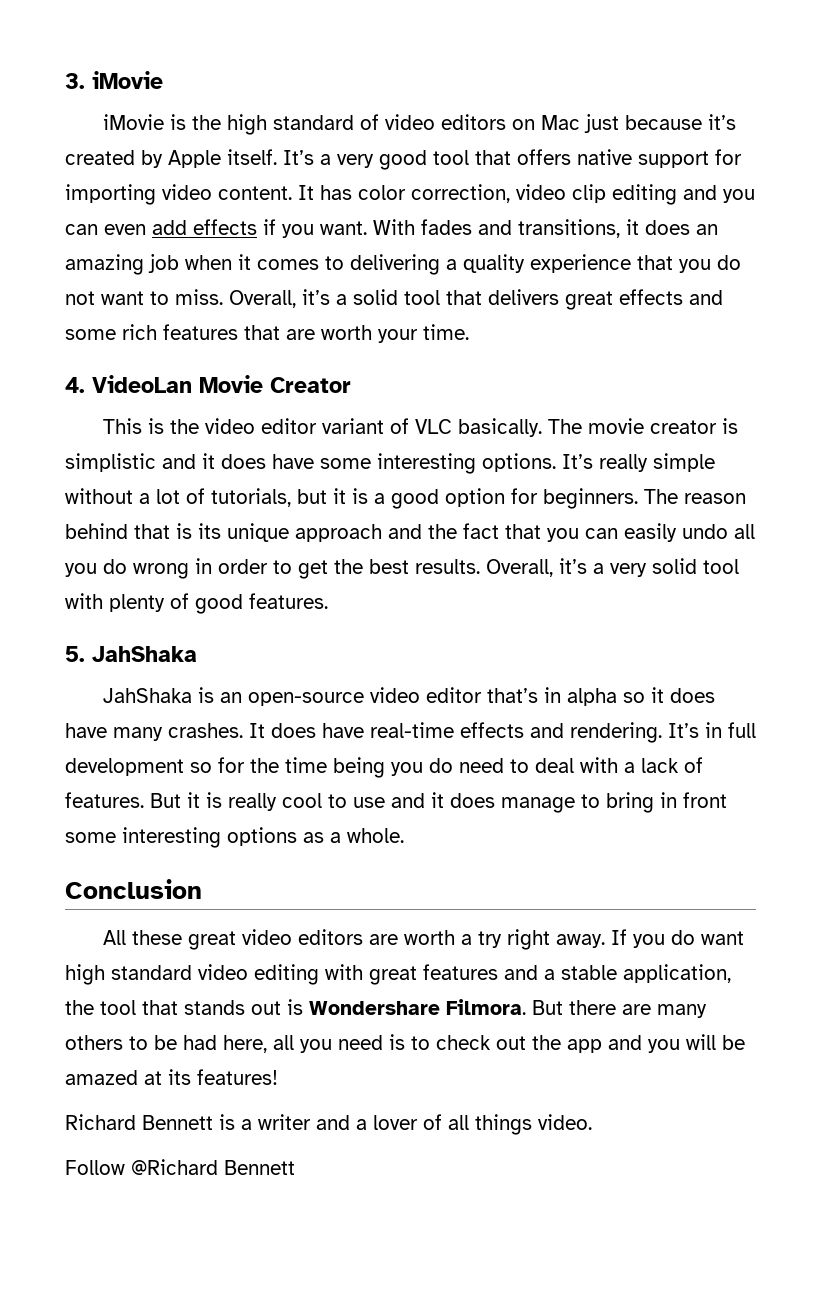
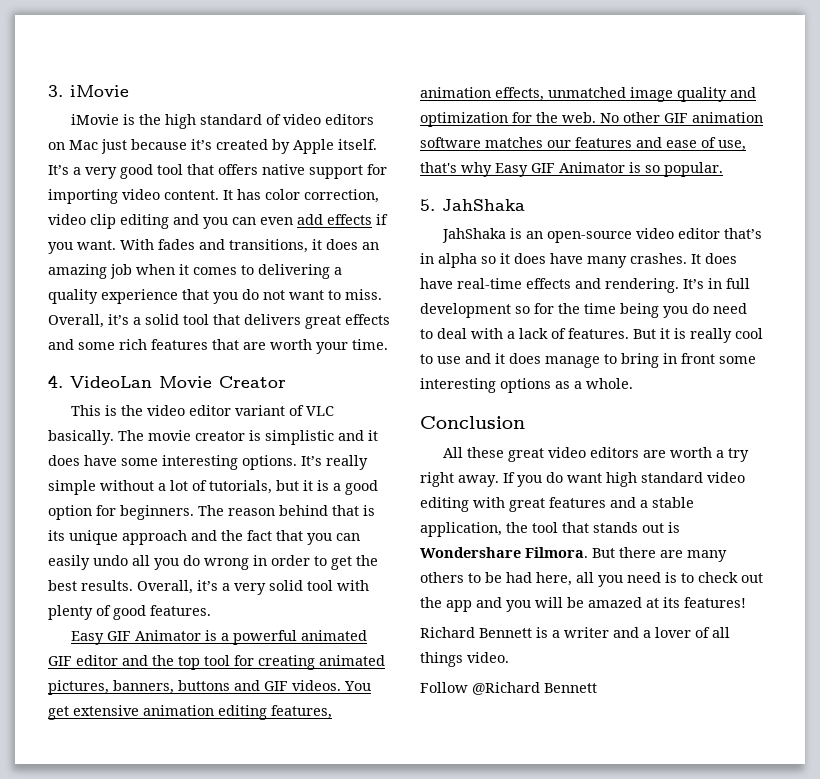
(328, 601) none -> [71,630,368,645] [48,655,385,670] [48,680,371,695] [48,705,332,720] [420,87,756,102] [420,112,763,127] [420,137,746,151] [420,162,723,177] // Easy GIF Animator is a powerful animated GIF editor and the top tool for creating animated pictures, banners, buttons and GIF videos. You get extensive animation editing features, animation effects, unmatched image quality and optimization for the web. No other GIF animation software matches our features and ease of use, that's why Easy GIF Animator is so popular.

